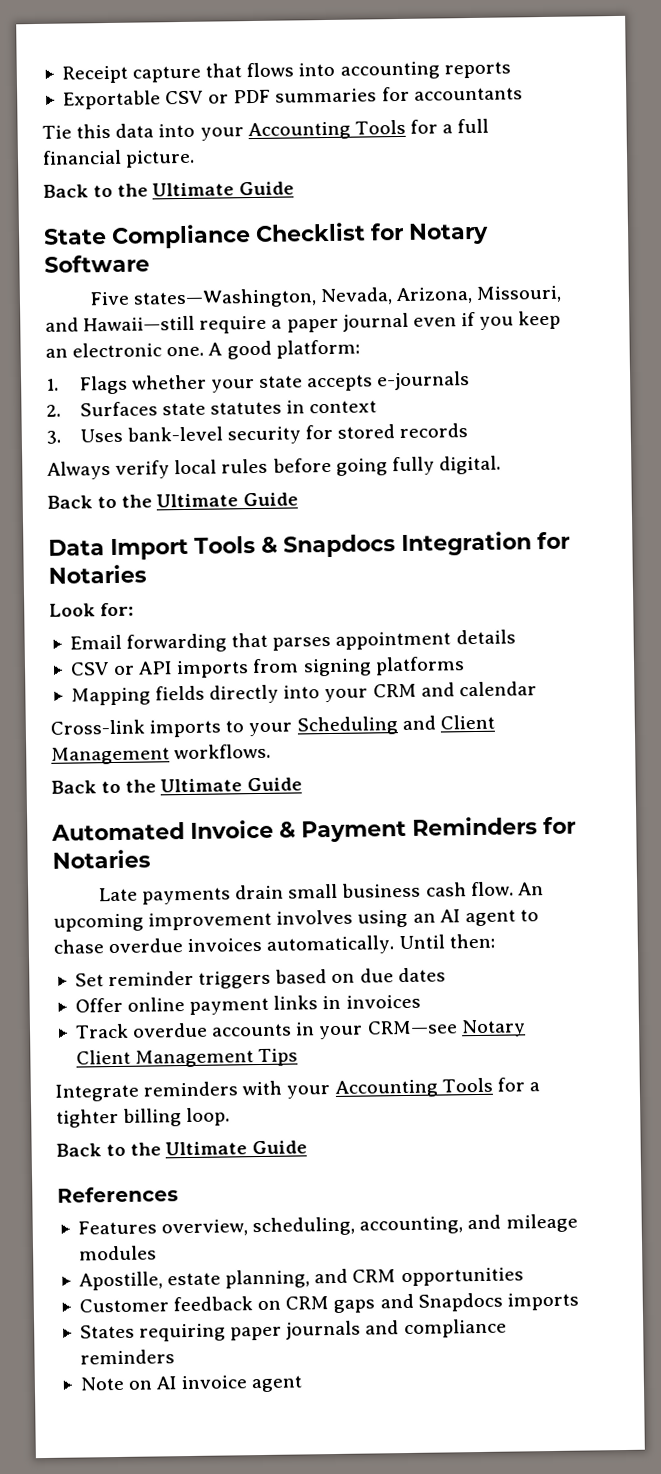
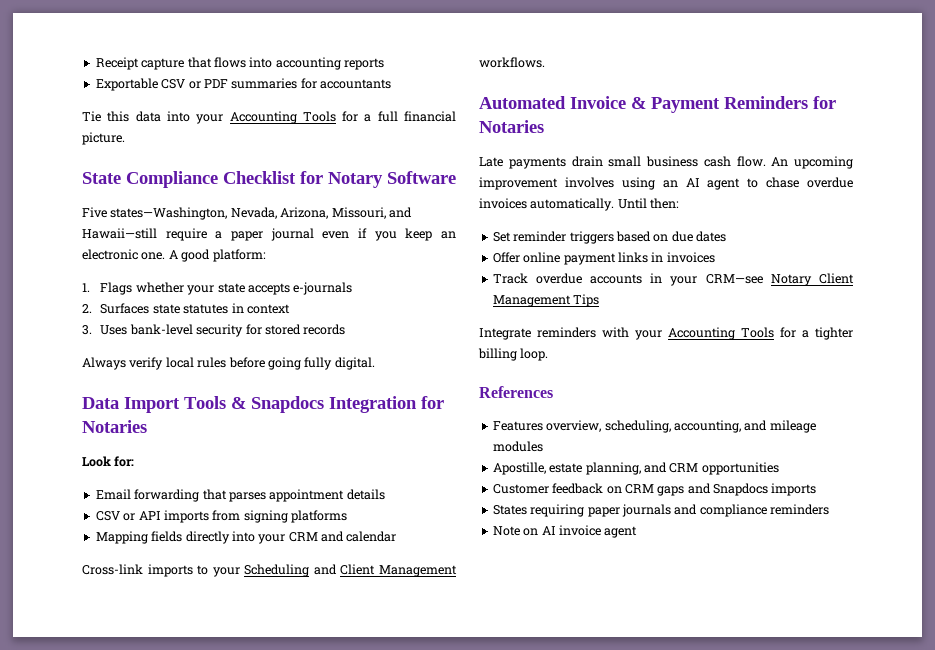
[43,181,294,198] // Back to the Ultimate Guide -> (125, 138) none
[47,492,298,509] // Back to the Ultimate Guide -> (375, 363) none
[51,777,302,794] // Back to the Ultimate Guide -> (545, 62) none
[56,1140,307,1157] // Back to the Ultimate Guide -> (549, 354) none

